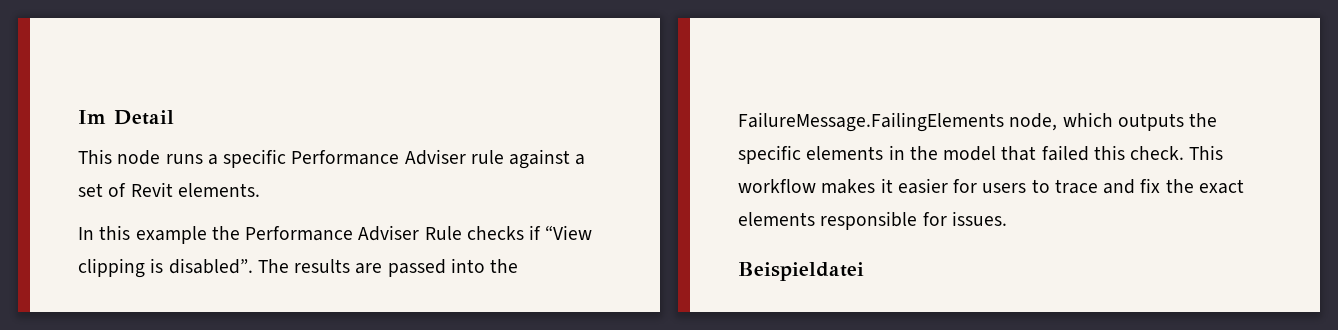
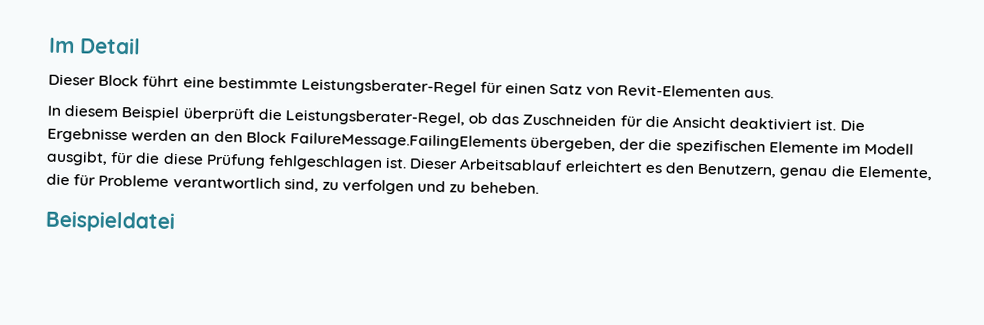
[78,149,586,169] [78,182,260,197] [78,225,593,244] [78,258,519,278] [738,112,1218,132] [738,145,1224,164] [738,178,1244,194] [738,211,1007,230] This node runs a specific Performance Adviser rule against a set of Revit elements. // In this example the Performance Adviser Rule checks if “View clipping is disabled”. The results are passed into the FailureMessage.FailingElements node, which outputs the specific elements in the model that failed this check. This workflow makes it easier for users to trace and fix the exact elements responsible for issues. -> [48,73,775,99] [47,105,865,131] [47,127,915,156] [46,150,932,181] [46,173,539,195] Dieser Block führt eine bestimmte Leistungsberater-Regel für einen Satz von Revit-Elementen aus. // In diesem Beispiel überprüft die Leistungsberater-Regel, ob das Zuschneiden für die Ansicht deaktiviert ist. Die Ergebnisse werden an den Block FailureMessage.FailingElements übergeben, der die spezifischen Elemente im Modell ausgibt, für die diese Prüfung fehlgeschlagen ist. Dieser Arbeitsablauf erleichtert es den Benutzern, genau die Elemente, die für Probleme verantwortlich sind, zu verfolgen und zu beheben.

